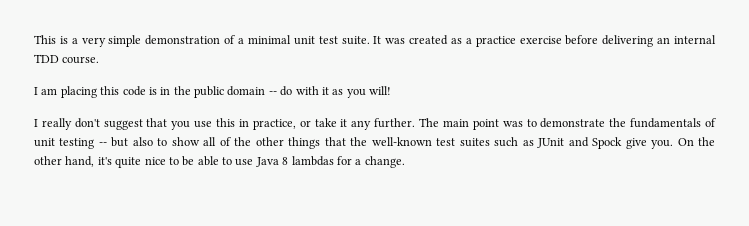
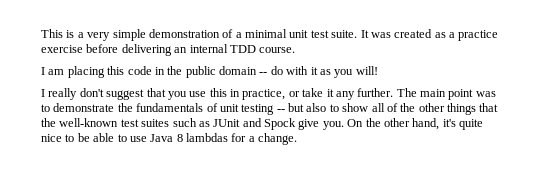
[148,87,157,95] is -> (152, 70) none

